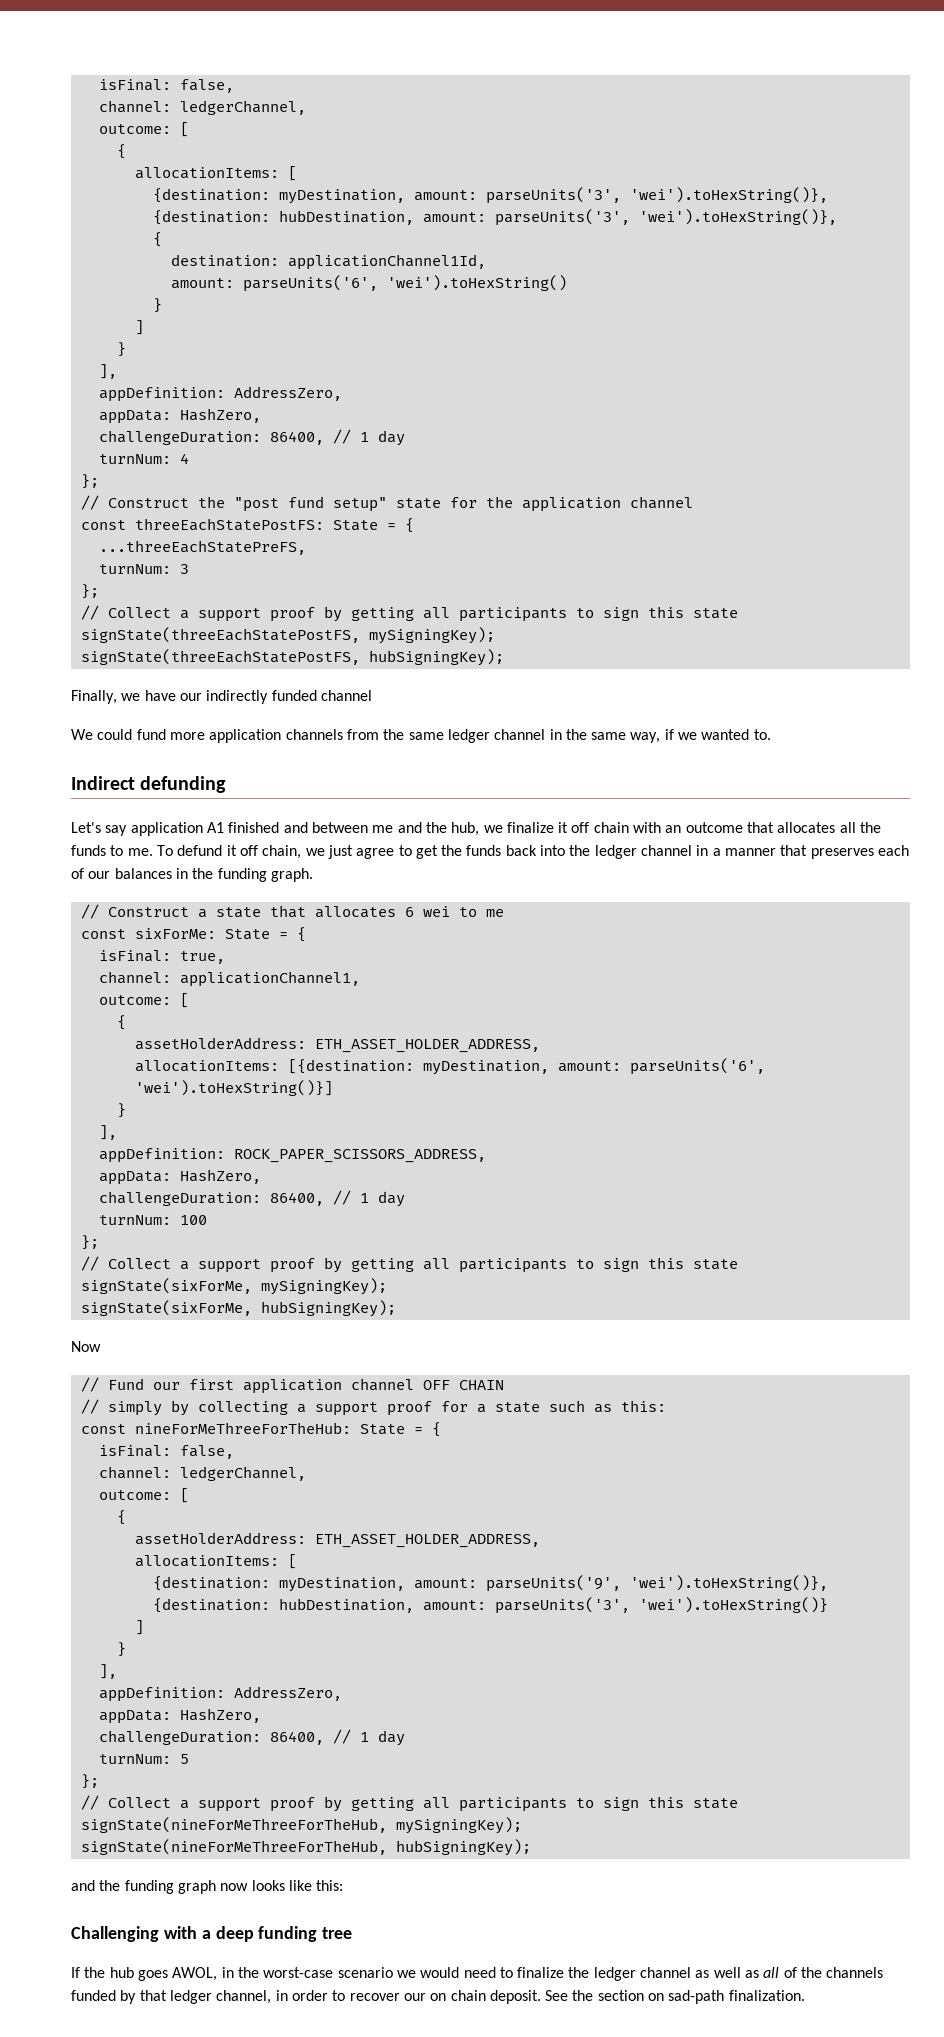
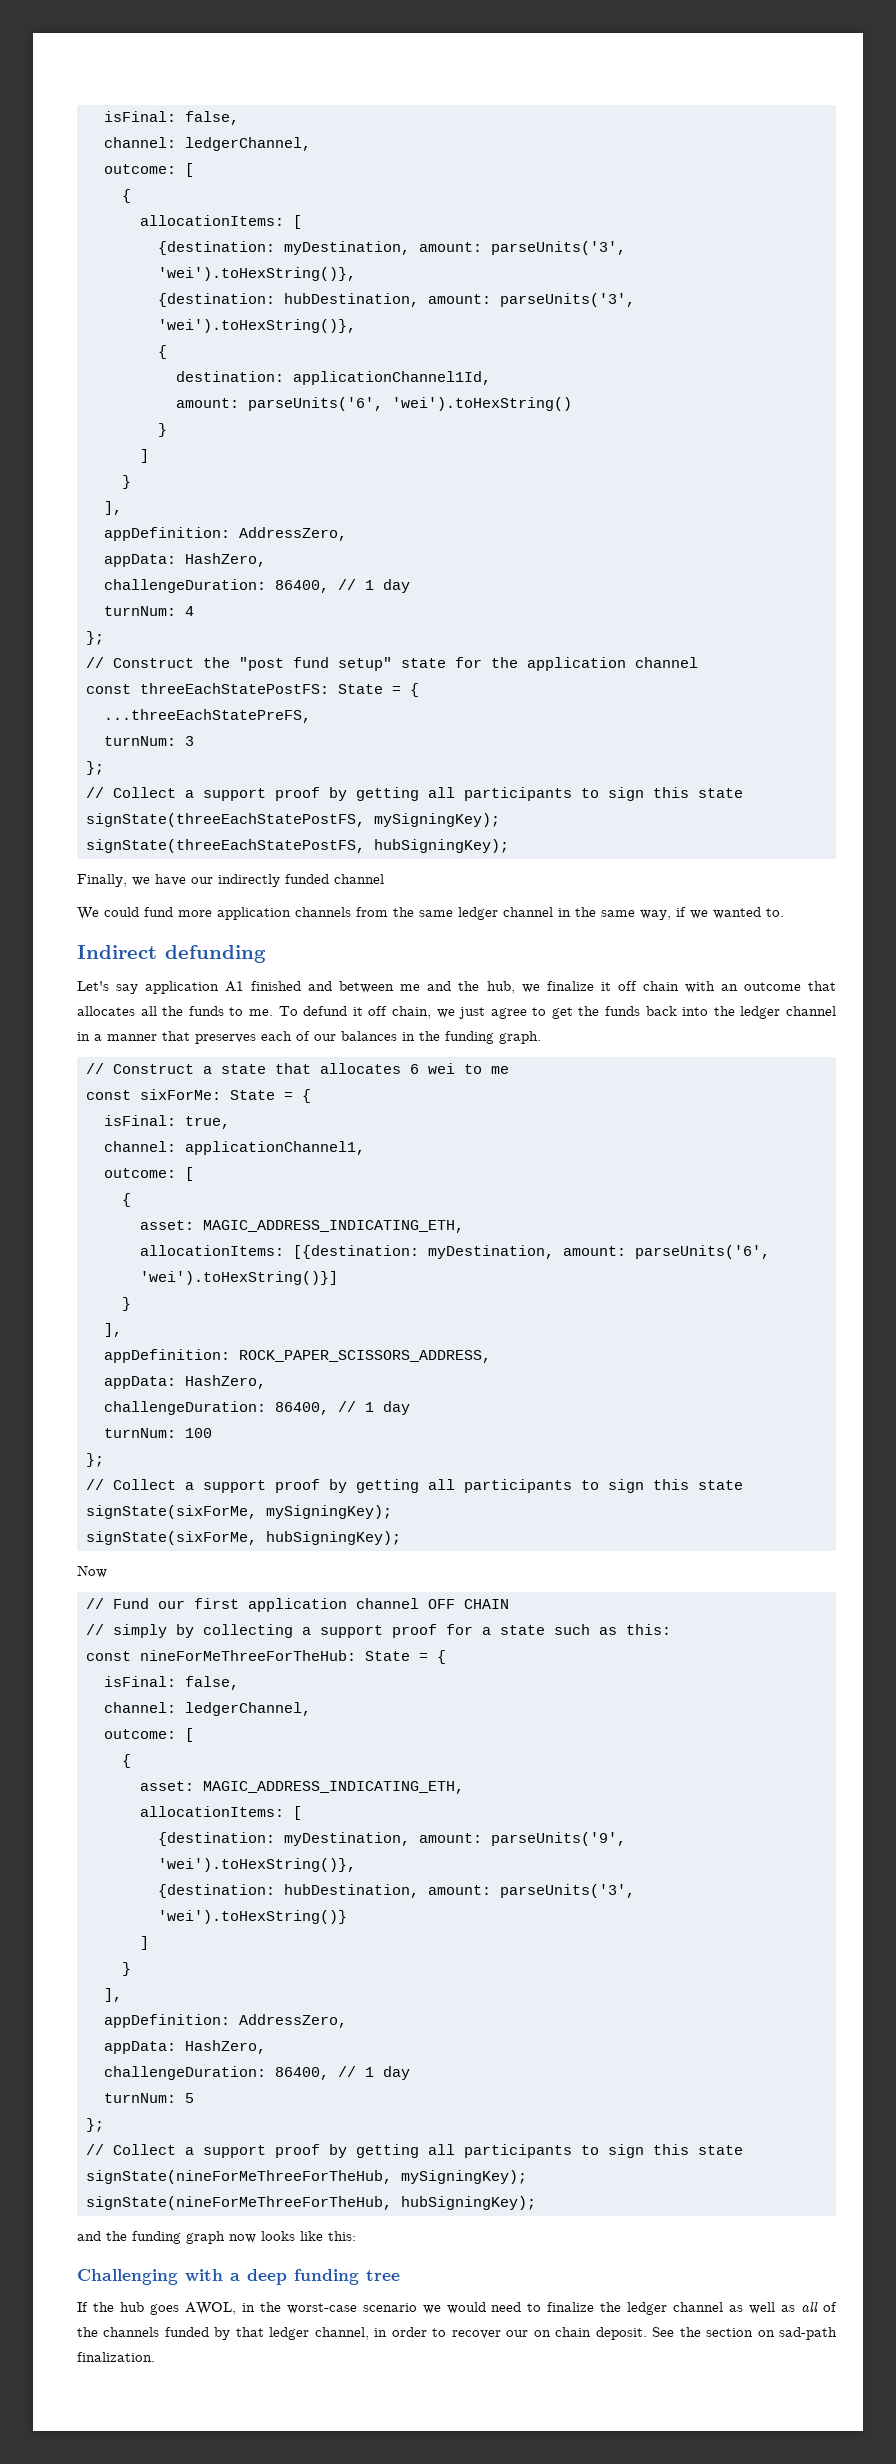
[134,1037,540,1053] assetHolderAddress: ETH_ASSET_HOLDER_ADDRESS, -> [139,1220,464,1233] asset: MAGIC_ADDRESS_INDICATING_ETH,
[134,1532,540,1548] assetHolderAddress: ETH_ASSET_HOLDER_ADDRESS, -> [139,1781,464,1794] asset: MAGIC_ADDRESS_INDICATING_ETH,

